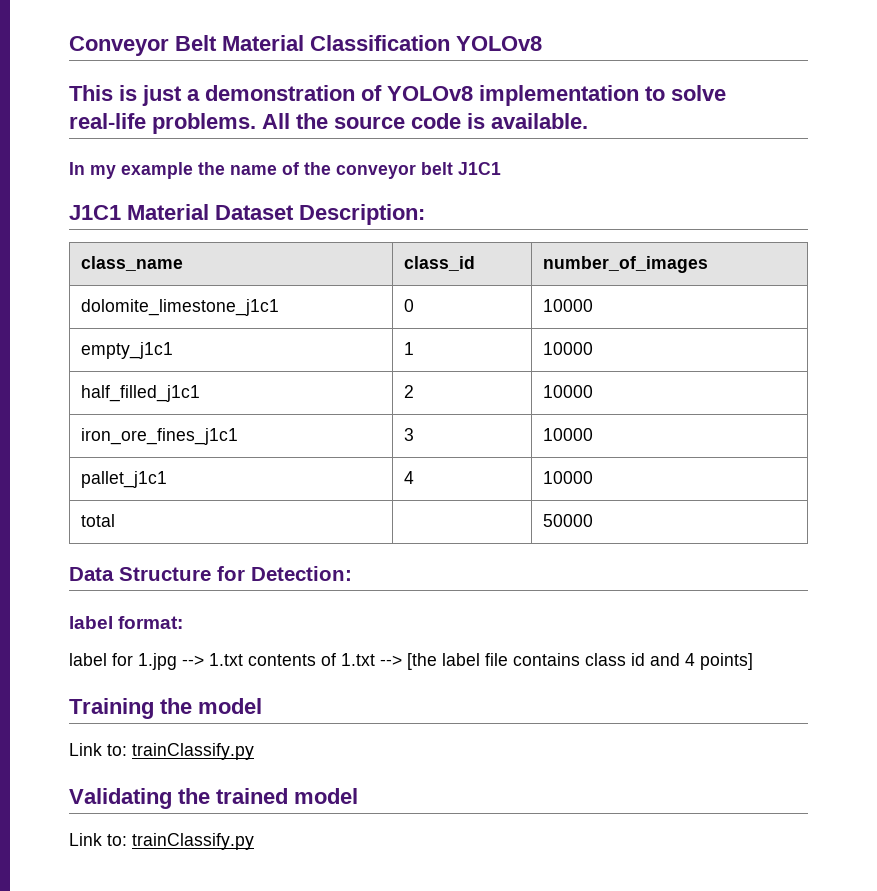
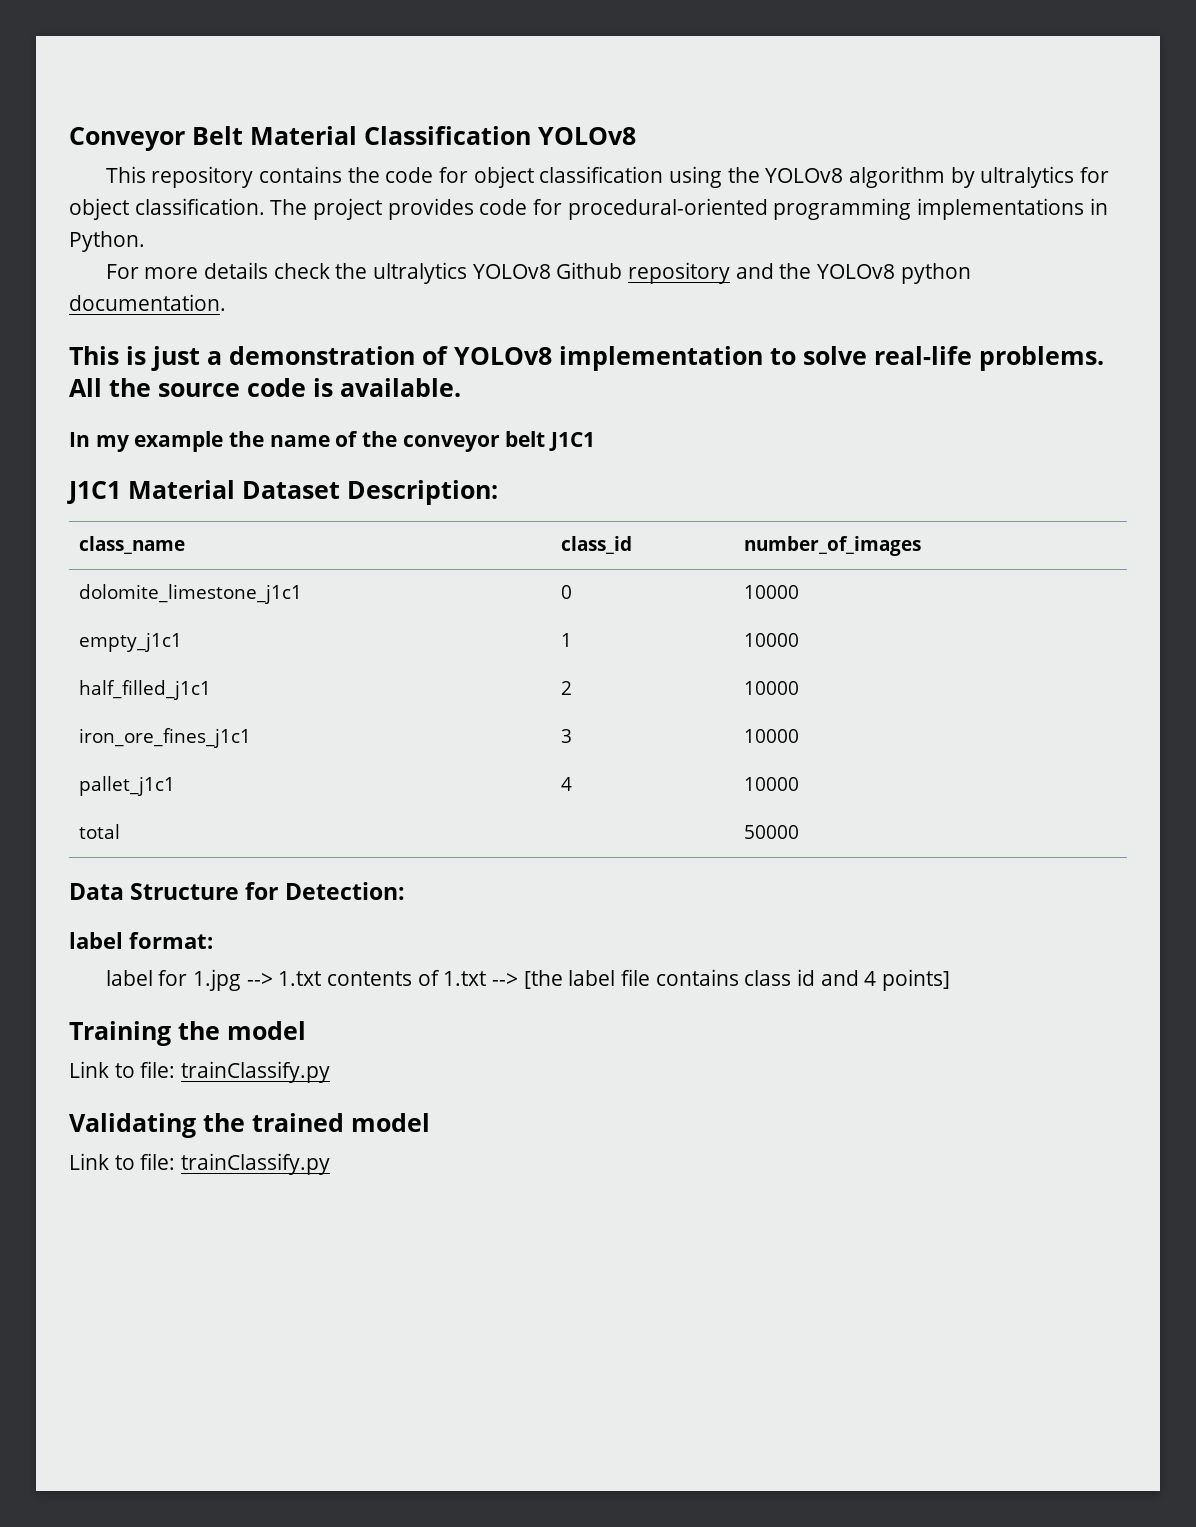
(542, 43) none -> [105,166,1110,188] [69,198,1108,220] [69,231,145,252] [105,262,971,284] [69,294,226,311] // This repository contains the code for object classification using the YOLOv8 algorithm by ultralytics for object classification. The project provides code for procedural-oriented programming implementations in Python. // For more details check the ultralytics YOLOv8 Github repository and the YOLOv8 python documentation.
[107,744,127,756] to: -> [114,1061,176,1078] to file:
[107,834,127,846] to: -> [114,1153,176,1170] to file:

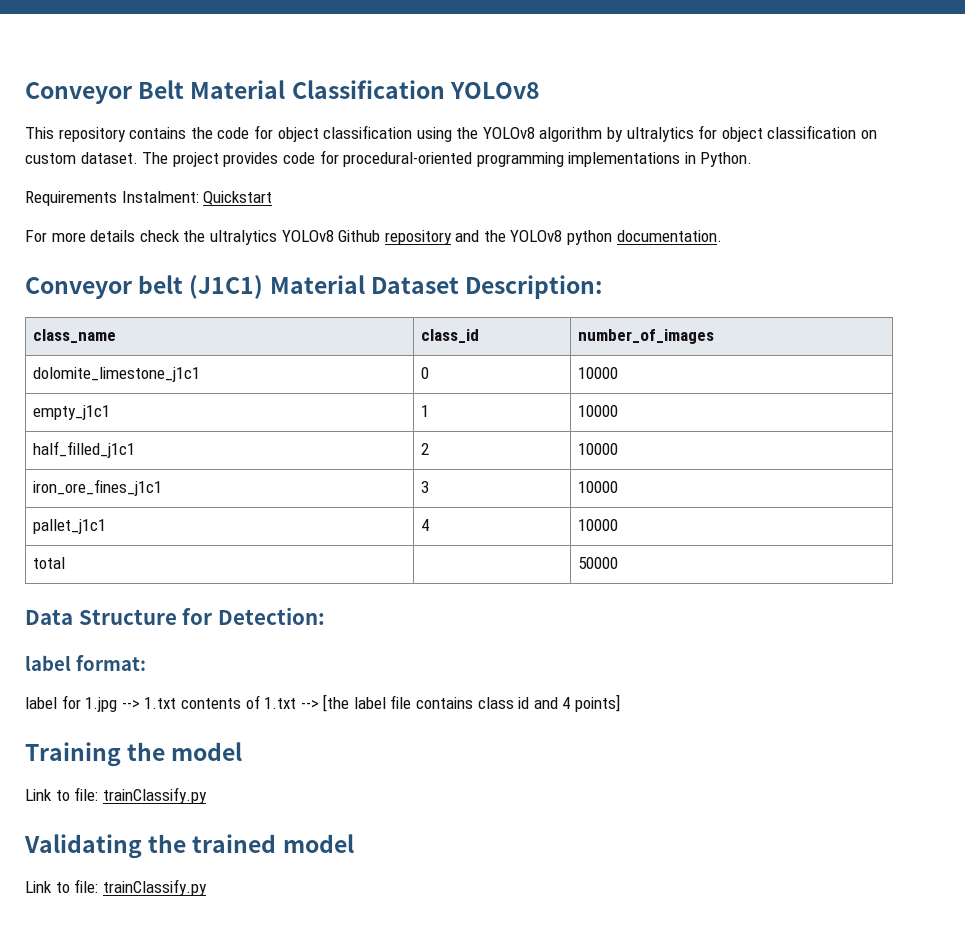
[134,198,265,215] classification. -> [767,125,878,139] [25,152,138,164] classification on custom dataset.
(145, 241) none -> [25,191,273,206] // Requirements Instalment: Quickstart
[69,346,1104,371] [69,378,461,397] [69,431,596,452] [67,481,121,504] This is just a demonstration of YOLOv8 implementation to solve real-life problems. All the source code is available. // In my example the name of the conveyor belt J1C1 // J1C1 -> [25,275,264,299] Conveyor belt (J1C1)

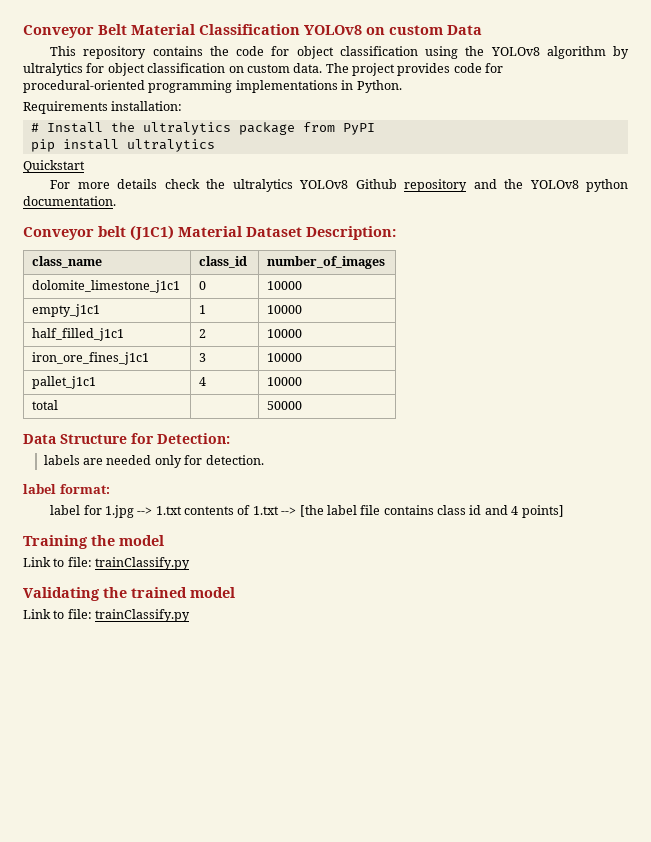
(540, 90) none -> [366,25,482,35] on custom Data
[80,152,138,164] dataset. -> [293,63,323,73] data.
[121,191,199,203] Instalment: -> [111,101,183,111] [30,122,375,135] [30,139,215,152] installation: // # Install the ultralytics package from PyPI // pip install ultralytics //
(325, 616) none -> [43,455,264,468] // labels are needed only for detection.

